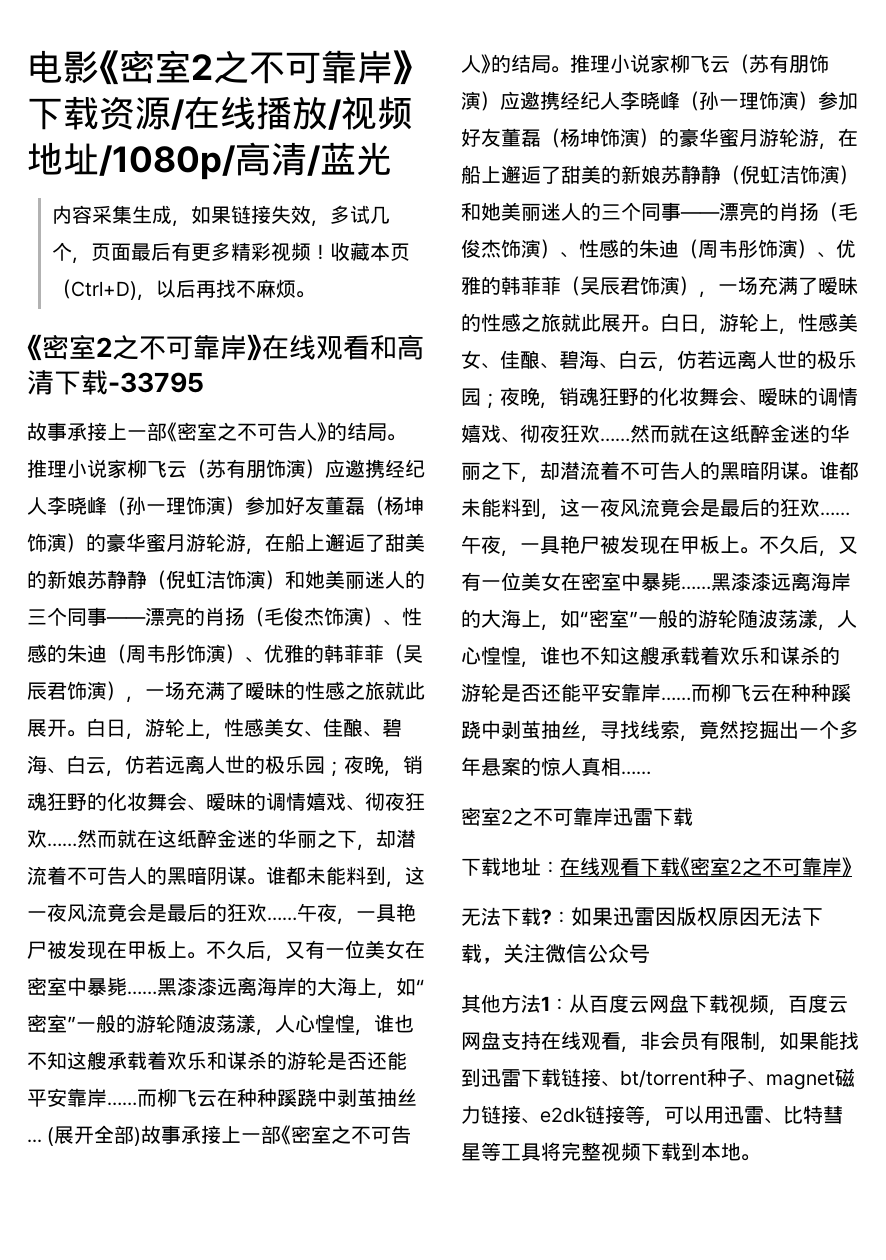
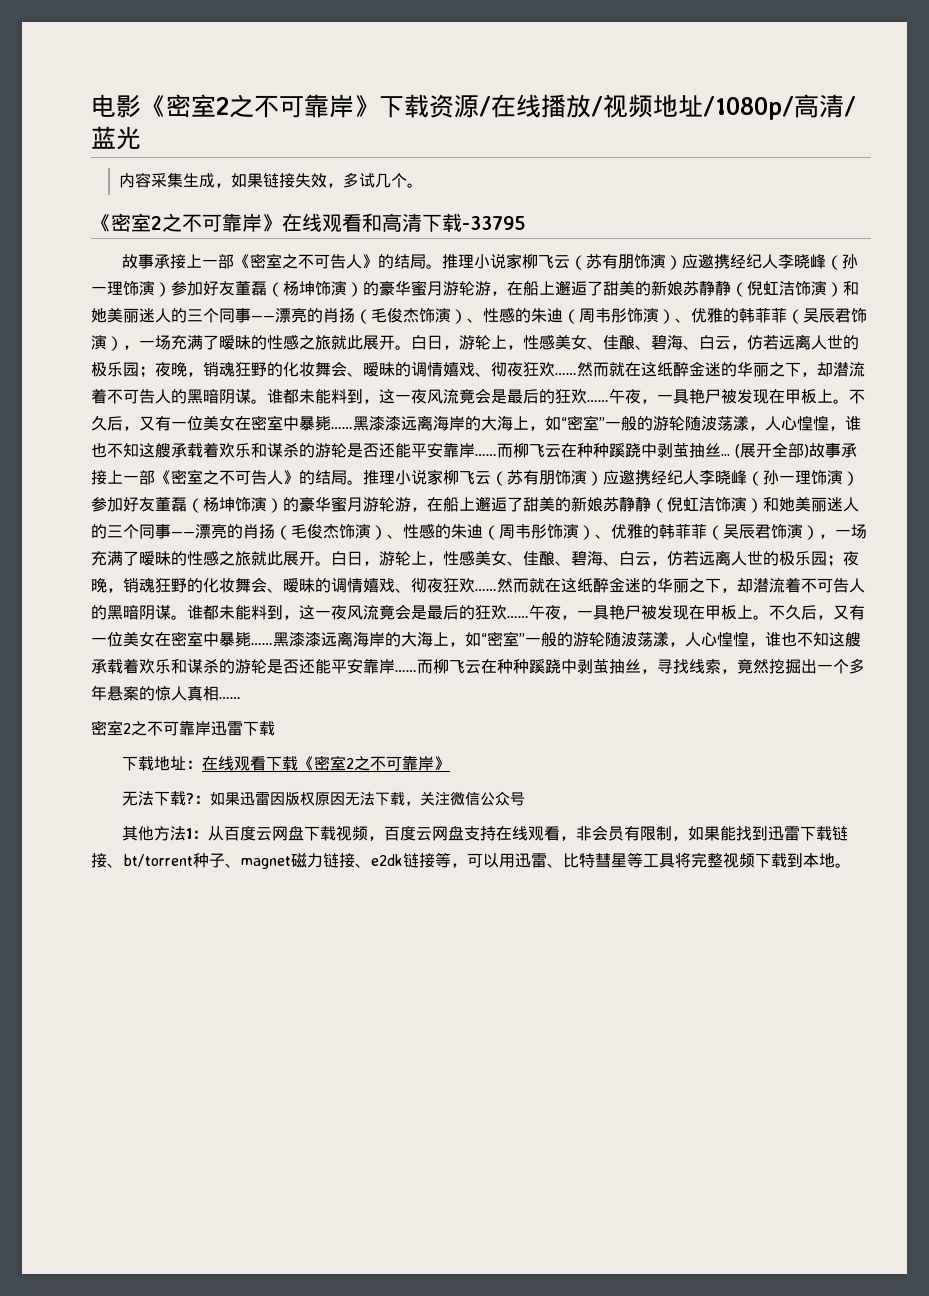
[72,242,411,264] [52,279,297,301] ，页面最后有更多精彩视频！收藏本页（Ctrl+D)，以后再找不麻烦 -> (408, 180) none

